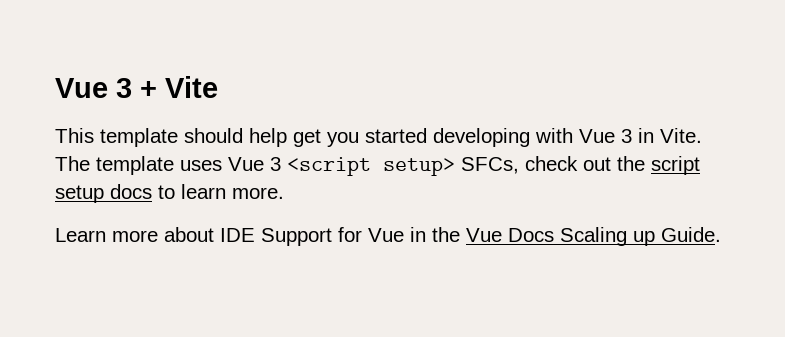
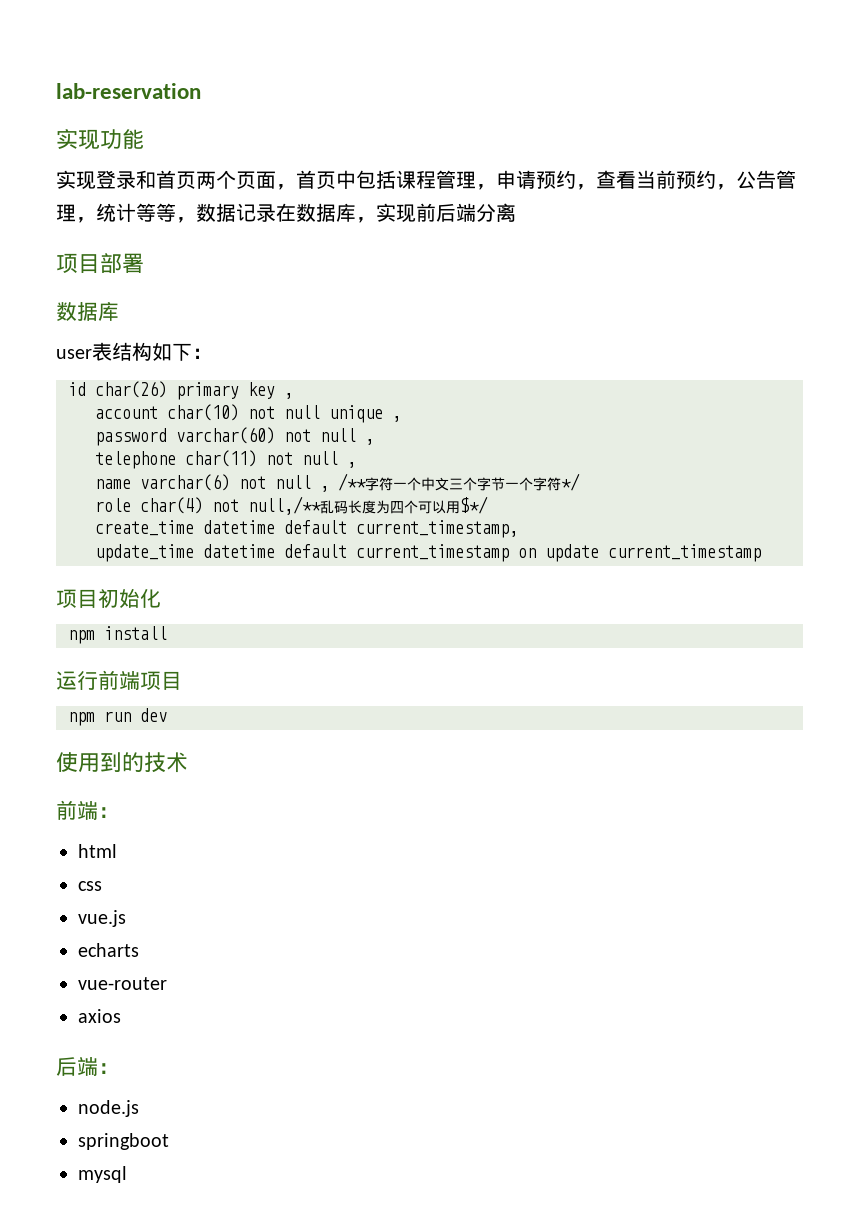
[55,76,218,98] [55,128,702,147] [55,156,700,176] [55,184,284,203] [55,227,721,246] Vue 3 + Vite // This template should help get you started developing with Vue 3 in Vite. The template uses Vue 3 <script setup> SFCs, check out the script setup docs to learn more. // Learn more about IDE Support for Vue in the Vue Docs Scaling up Guide. -> [56,83,201,99] [56,129,144,150] [56,170,796,190] [56,203,516,223] [56,253,144,273] [56,301,119,321] [56,342,212,361] [68,381,293,400] [95,404,401,423] [95,427,374,446] [95,450,356,469] [95,473,580,492] [95,496,488,515] [95,520,518,538] [95,544,761,562] [56,588,161,608] [68,626,167,644] [56,670,182,690] [68,708,167,726] [56,752,188,773] [56,800,119,820] [78,844,117,858] [78,881,102,891] [78,910,126,927] [78,943,139,957] [78,977,167,990] [78,1009,121,1023] [56,1057,119,1076] [78,1100,139,1117] [78,1133,169,1150] [78,1166,127,1183] lab-reservation // 实现功能 // 实现登录和首页两个页面，首页中包括课程管理，申请预约，查看当前预约，公告管理，统计等等，数据记录在数据库，实现前后端分离 // 项目部署 // 数据库 // user表结构如下： // id char(26) primary key , // account char(10) not null unique , // password varchar(60) not null , // telephone char(11) not null , // name varchar(6) not null , /**字符一个中文三个字节一个字符*/ // role char(4) not null,/**乱码长度为四个可以用$*/ // create_time datetime default current_timestamp, // update_time datetime default current_timestamp on update current_timestamp // 项目初始化 // npm install // 运行前端项目 // npm run dev // 使用到的技术 // 前端： // html // css // vue.js // echarts // vue-router // axios // 后端： // node.js // springboot // mysql

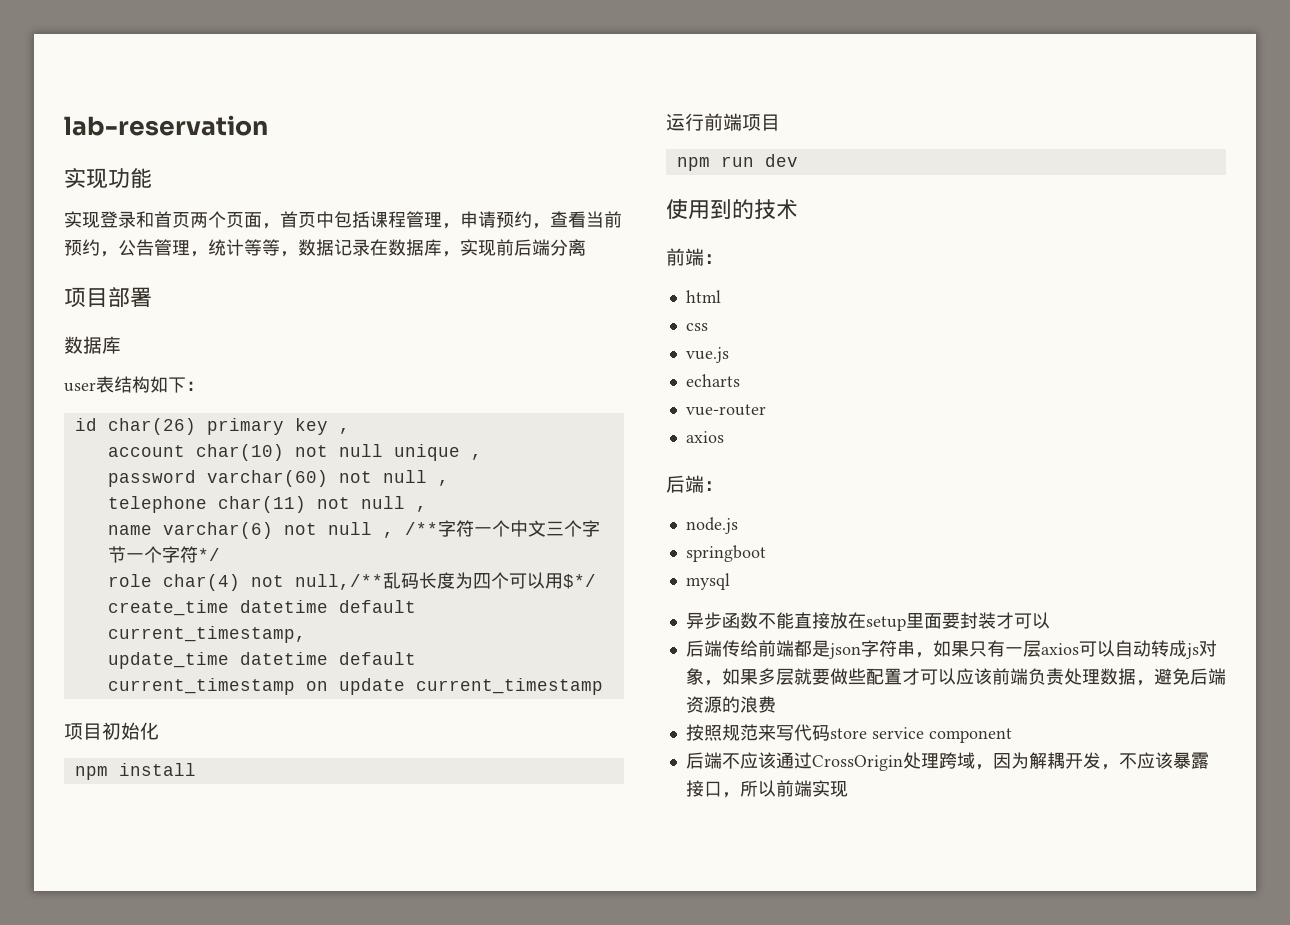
(127, 1174) none -> [685,612,1050,631] [685,640,1217,659] [685,668,1226,686] [685,696,776,713] [685,724,1012,743] [685,752,1209,771] [685,780,848,798] // 异步函数不能直接放在setup里面要封装才可以 // 后端传给前端都是json字符串，如果只有一层axios可以自动转成js对象，如果多层就要做些配置才可以应该前端负责处理数据，避免后端资源的浪费 // 按照规范来写代码store service component // 后端不应该通过CrossOrigin处理跨域，因为解耦开发，不应该暴露接口，所以前端实现

